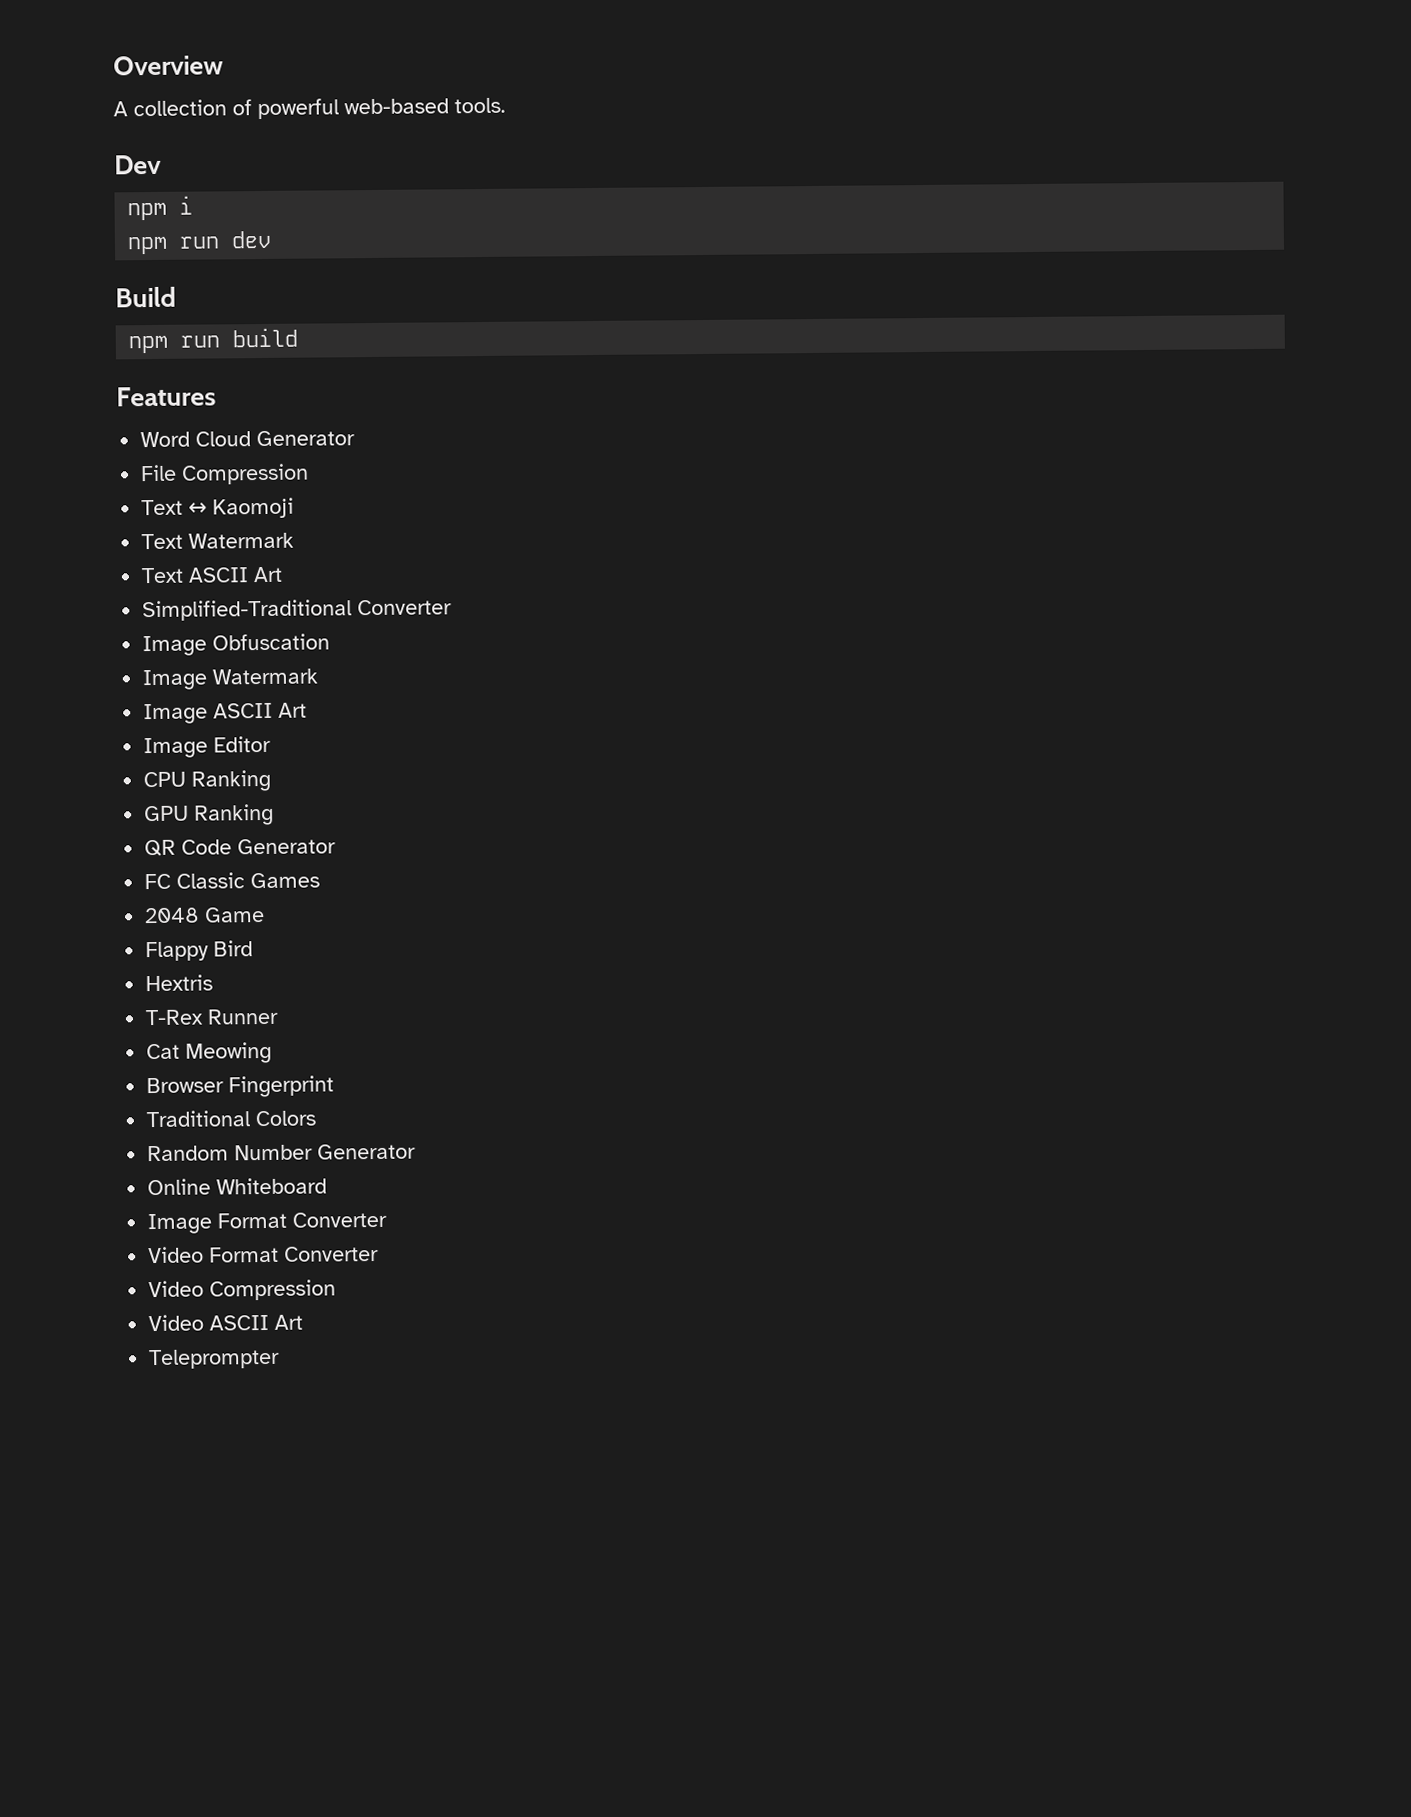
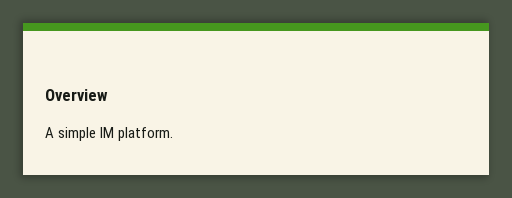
[133,97,506,120] [114,154,162,175] [127,195,194,221] [127,230,272,255] [115,286,176,308] [128,327,299,354] [116,386,216,407] [140,430,356,448] [140,463,310,485] [141,497,295,519] [141,532,295,550] [141,566,284,584] [142,599,453,622] [142,633,331,657] [142,668,319,691] [143,702,308,725] [143,735,272,759] [143,769,272,792] [144,803,275,826] [144,838,337,857] [144,872,321,890] [144,906,266,924] [145,940,254,962] [145,974,214,992] [145,1008,280,1026] [146,1041,273,1064] [146,1075,335,1098] [146,1110,317,1128] [147,1143,417,1162] [147,1177,328,1196] [147,1211,388,1235] [148,1245,380,1264] [148,1279,337,1301] [148,1314,304,1332] [148,1348,281,1370] collection of powerful web-based tools. // Dev // npm i // npm run dev // Build // npm run build // Features // Word Cloud Generator // File Compression // Text ↔ Kaomoji // Text Watermark // Text ASCII Art // Simplified-Traditional Converter // Image Obfuscation // Image Watermark // Image ASCII Art // Image Editor // CPU Ranking // GPU Ranking // QR Code Generator // FC Classic Games // 2048 Game // Flappy Bird // Hextris // T-Rex Runner // Cat Meowing // Browser Fingerprint // Traditional Colors // Random Number Generator // Online Whiteboard // Image Format Converter // Video Format Converter // Video Compression // Video ASCII Art // Teleprompter -> [58,127,174,141] simple IM platform.

